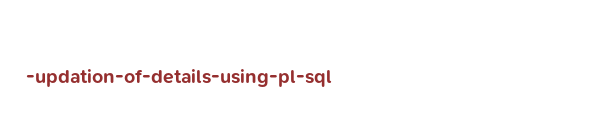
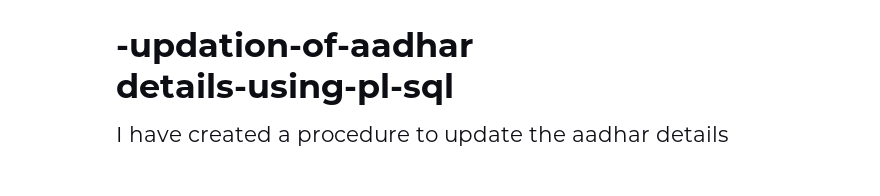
[26,69,332,87] -updation-of-details-using-pl-sql -> [116,31,473,64] [116,72,454,105] [116,126,729,146] -updation-of-aadhar details-using-pl-sql // I have created a procedure to update the aadhar details

